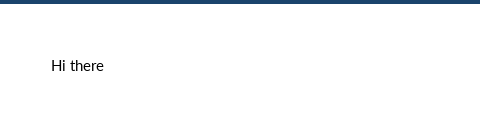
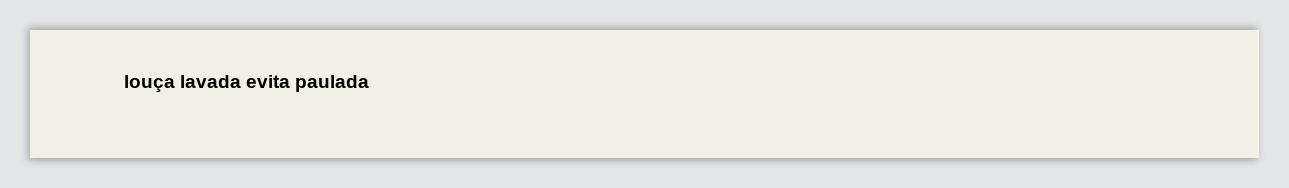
[51,60,104,71] Hi there -> [124,75,370,93] louça lavada evita paulada

